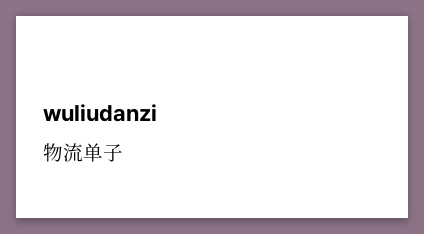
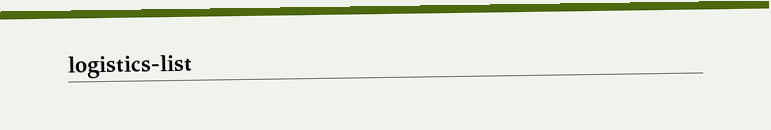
[43,104,157,122] [43,143,123,162] wuliudanzi // 物流单子 -> [67,54,193,79] logistics-list

